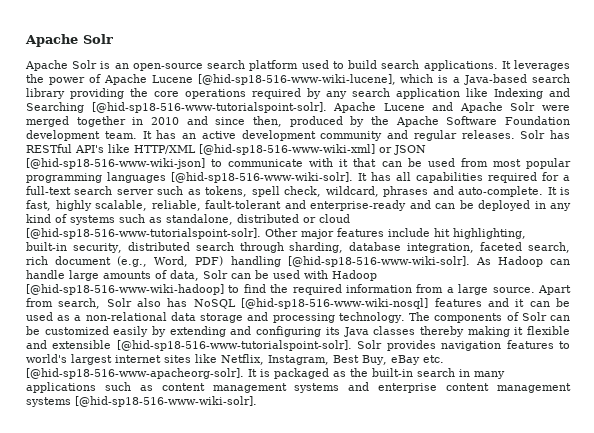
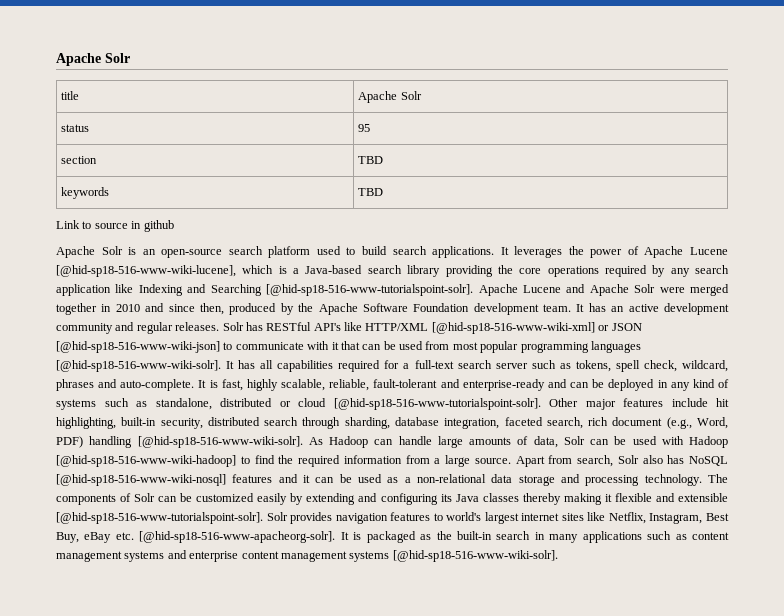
[25,34,113,47] Apache Solr -> [56,53,130,66] [61,91,80,100] [358,91,422,103] [61,124,90,132] [358,124,371,132] [61,156,98,164] [358,156,384,164] [61,187,110,199] [358,188,384,196] [56,220,174,232] Apache Solr // title | Apache Solr // status | 95 // section | TBD // keywords | TBD // Link to source in github

